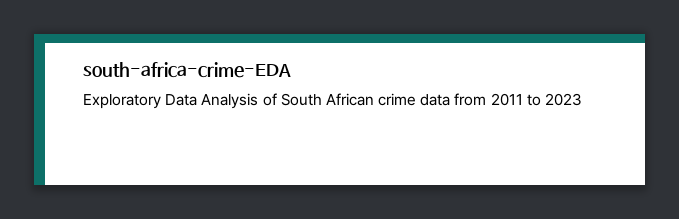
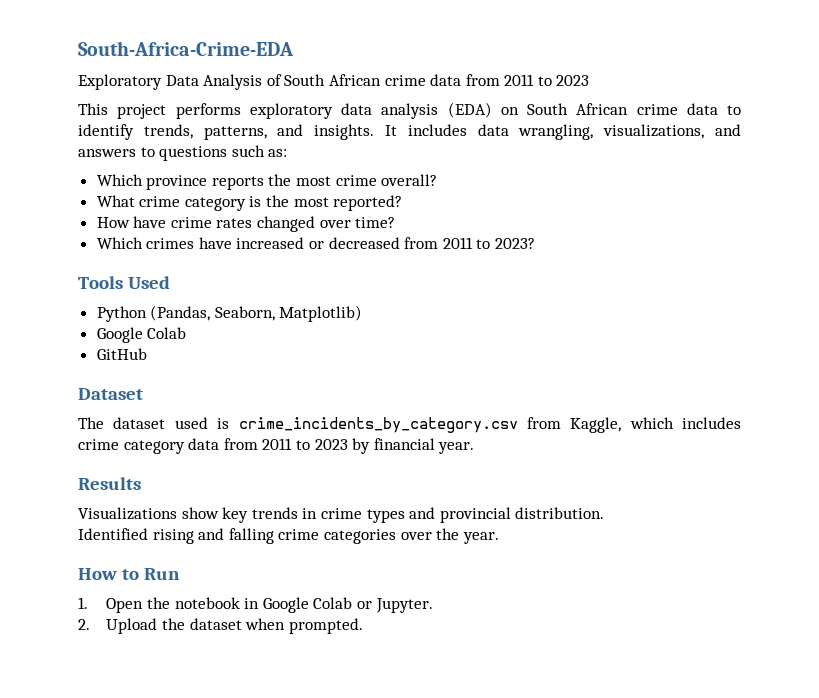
[83,62,291,78] south-africa-crime-EDA -> [78,41,294,56] South-Africa-Crime-EDA
(583, 99) none -> [78,102,741,119] [78,124,741,140] [78,145,288,161] [96,174,438,190] [96,195,403,211] [96,216,396,232] [96,237,536,249] [78,276,170,289] [96,305,363,322] [96,327,187,343] [96,348,147,360] [78,388,143,400] [78,417,741,433] [78,438,475,454] [78,477,141,490] [78,507,605,523] [78,528,499,544] [78,568,180,580] [78,597,433,613] [78,618,363,634] // This project performs exploratory data analysis (EDA) on South African crime data to identify trends, patterns, and insights. It includes data wrangling, visualizations, and answers to questions such as: // Which province reports the most crime overall? // What crime category is the most reported? // How have crime rates changed over time? // Which crimes have increased or decreased from 2011 to 2023? // Tools Used // Python (Pandas, Seaborn, Matplotlib) // Google Colab // GitHub // Dataset // The dataset used is crime_incidents_by_category.csv from Kaggle, which includes crime category data from 2011 to 2023 by financial year. // Results // Visualizations show key trends in crime types and provincial distribution. // Identified rising and falling crime categories over the year. // How to Run // 1. Open the notebook in Google Colab or Jupyter. // 2. Upload the dataset when prompted.

